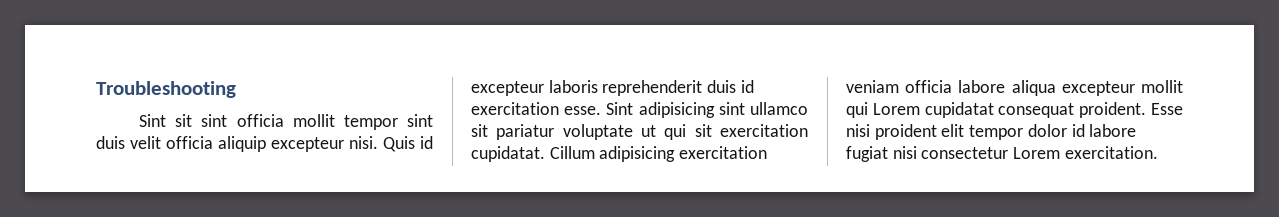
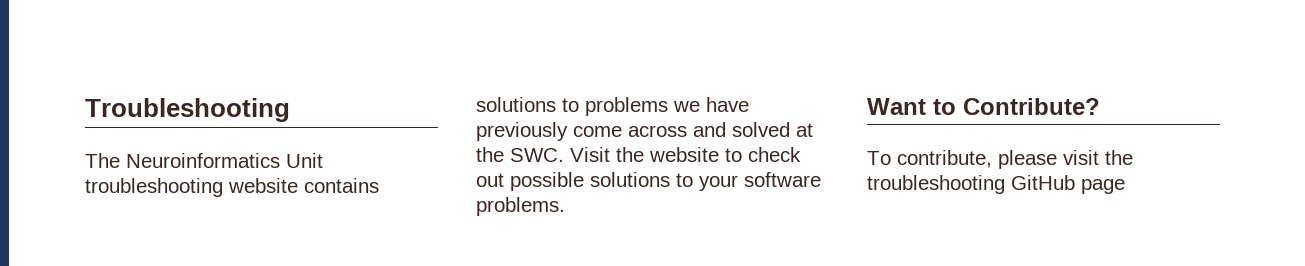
[139,114,433,130] [96,136,433,152] [471,80,754,96] [471,102,808,118] [471,124,808,140] [471,146,768,162] [846,80,1183,96] [846,102,1183,118] [846,124,1137,140] [846,146,1158,162] Sint sit sint officia mollit tempor sint duis velit officia aliquip excepteur nisi. Quis id excepteur laboris reprehenderit duis id exercitation esse. Sint adipisicing sint ullamco sit pariatur voluptate ut qui sit exercitation cupidatat. Cillum adipisicing exercitation veniam officia labore aliqua excepteur mollit qui Lorem cupidatat consequat proident. Esse nisi proident elit tempor dolor id labore fugiat nisi consectetur Lorem exercitation. -> [85,153,323,168] [85,178,379,197] [476,97,749,116] [476,122,813,141] [476,147,801,162] [476,172,821,191] [476,197,565,216] [867,98,1100,115] [867,150,1133,169] [867,175,1125,194] The Neuroinformatics Unit troubleshooting website contains solutions to problems we have previously come across and solved at the SWC. Visit the website to check out possible solutions to your software problems. // Want to Contribute? // To contribute, please visit the troubleshooting GitHub page

